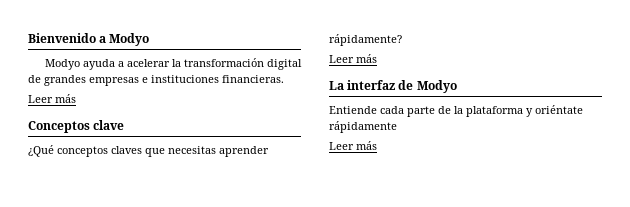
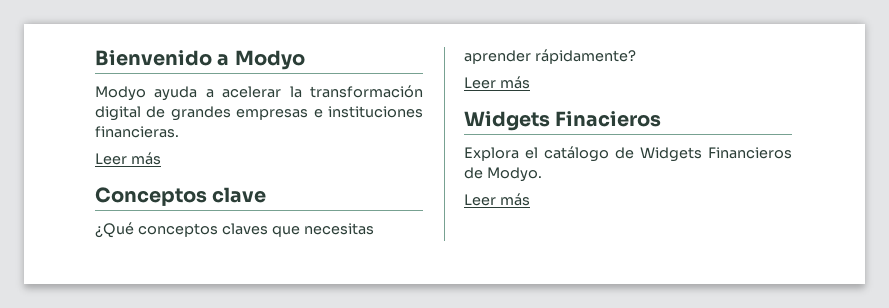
[329,80,457,93] [329,105,583,117] [329,121,397,133] La interfaz de Modyo // Entiende cada parte de la plataforma y oriéntate rápidamente -> [464,111,662,131] [464,146,792,162] [464,167,542,182] Widgets Finacieros // Explora el catálogo de Widgets Financieros de Modyo.

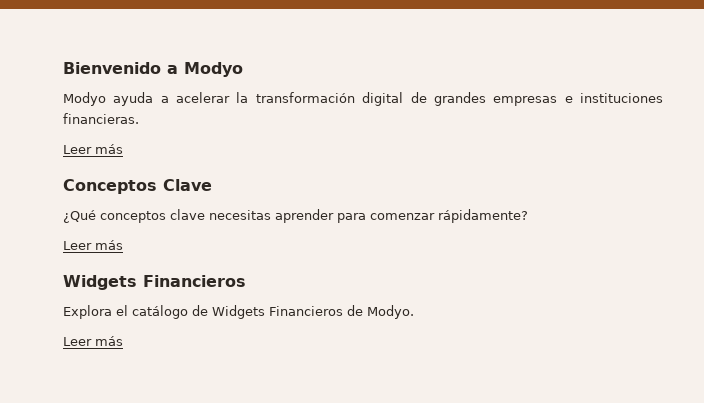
[212,187,267,203] clave -> [163,179,212,191] Clave
[221,223,374,237] [464,50,531,64] claves que necesitas aprender -> [170,209,435,223] clave necesitas aprender para comenzar
[555,111,662,127] Finacieros -> [143,275,246,287] Financieros

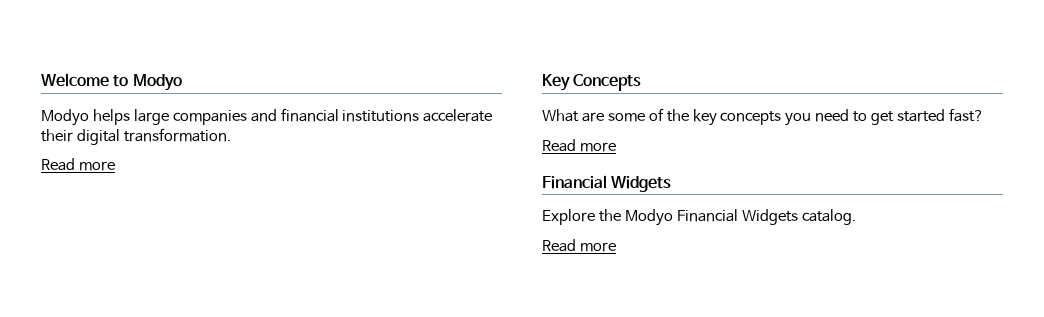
[63,62,178,74] Bienvenido a -> [41,73,129,87] Welcome to
[113,92,663,106] [63,113,139,124] [63,144,123,154] [63,179,212,194] [63,209,528,223] [63,240,123,250] [63,275,246,290] [63,305,414,319] [63,336,123,346] ayuda a acelerar la transformación digital de grandes empresas e instituciones financieras. // Leer más // Conceptos Clave // ¿Qué conceptos clave necesitas aprender para comenzar rápidamente? // Leer más // Widgets Financieros // Explora el catálogo de Widgets Financieros de Modyo. // Leer más -> [92,108,493,125] [41,128,231,145] [41,158,115,171] [542,74,642,91] [542,108,984,126] [542,139,616,152] [542,175,672,192] [542,209,856,226] [542,239,616,252] helps large companies and financial institutions accelerate their digital transformation. // Read more // Key Concepts // What are some of the key concepts you need to get started fast? // Read more // Financial Widgets // Explore the Modyo Financial Widgets catalog. // Read more

